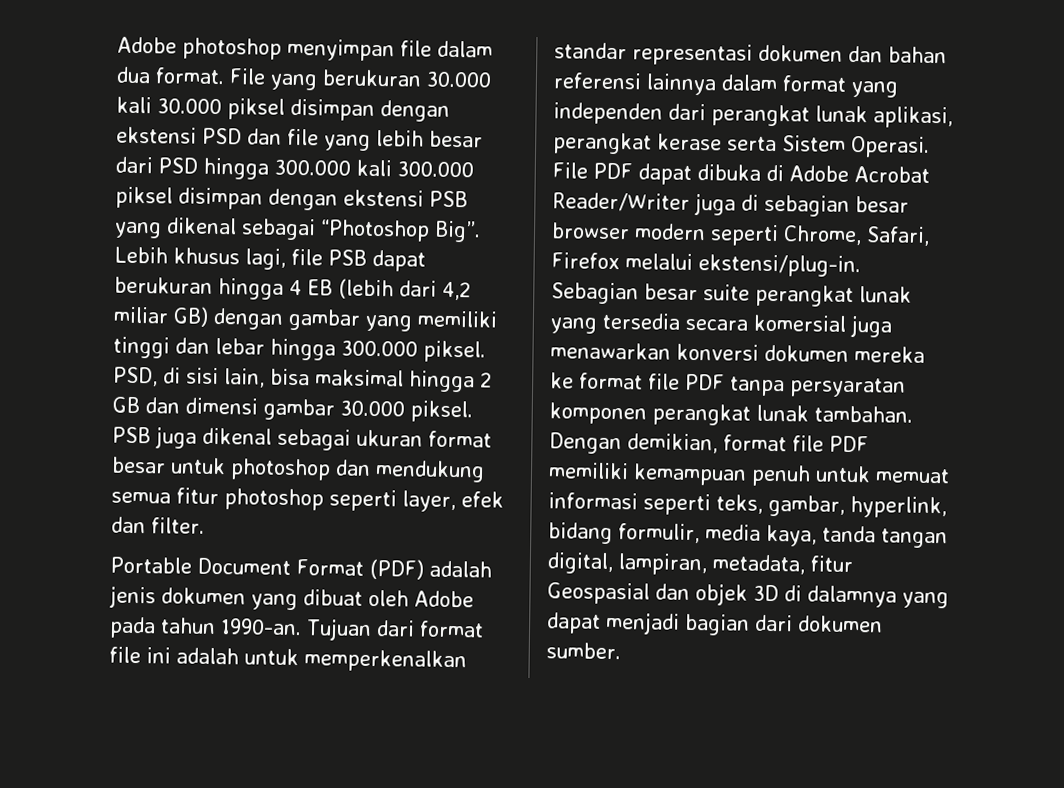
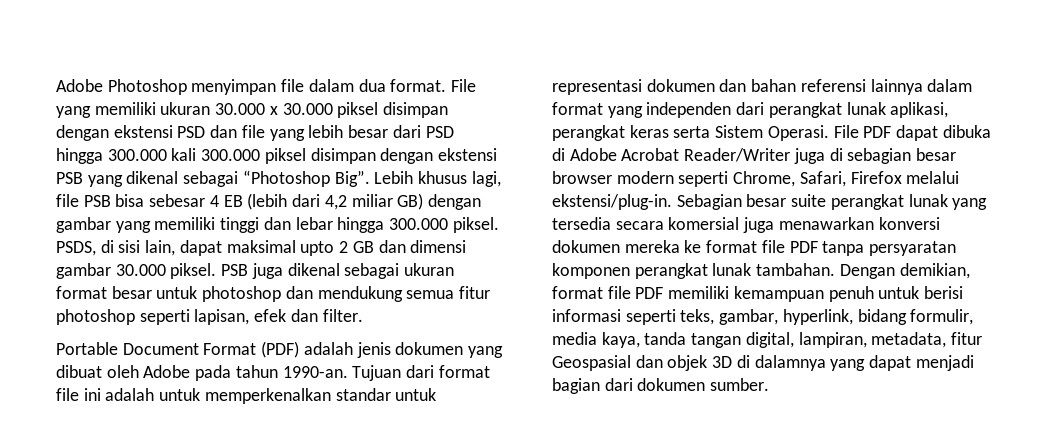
[117,36,282,60] Adobe photoshop -> [56,79,187,95] Adobe Photoshop
[322,69,492,88] [116,96,152,114] berukuran 30.000 kali -> [94,102,278,115] memiliki ukuran 30.000 x
[372,249,426,272] [114,276,284,300] dapat berukuran hingga -> [115,194,206,207] bisa sebesar
[113,366,158,387] PSD, -> [56,241,96,256] PSDS,
[270,368,475,393] bisa maksimal hingga -> [179,240,335,256] dapat maksimal upto
[402,490,456,513] layer, -> [194,309,250,325] lapisan,
(627, 51) none -> [395,388,437,401] untuk
[657,133,722,151] kerase -> [629,125,669,138] keras
[875,468,950,484] memuat -> [924,286,964,299] berisi

